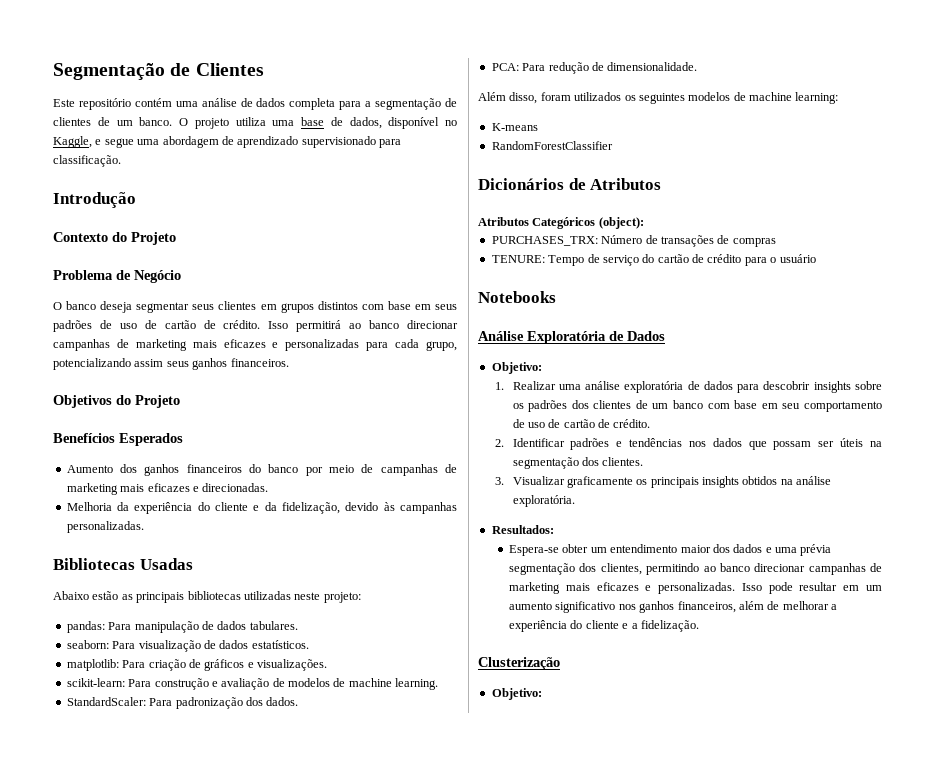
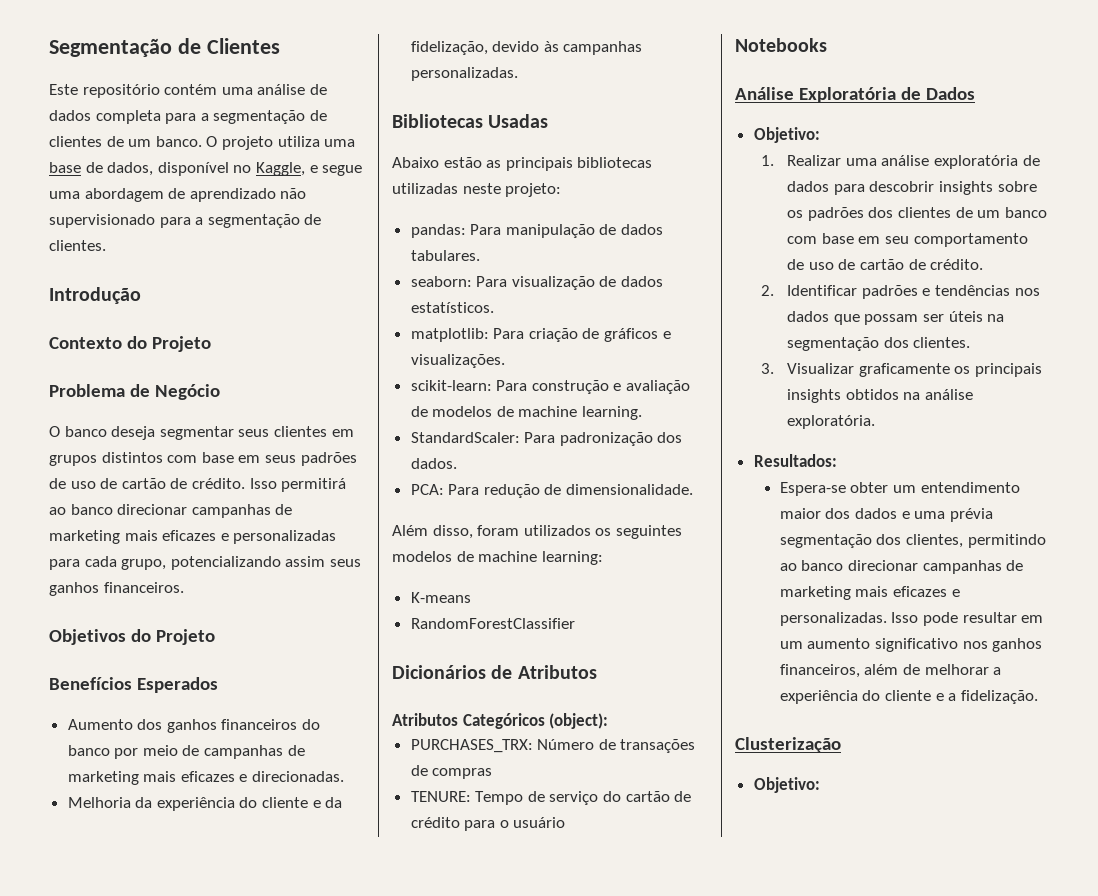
(299, 142) none -> [280,188,307,199] não
[53,155,121,167] classificação. -> [195,214,322,228] [49,240,106,251] a segmentação de clientes.

